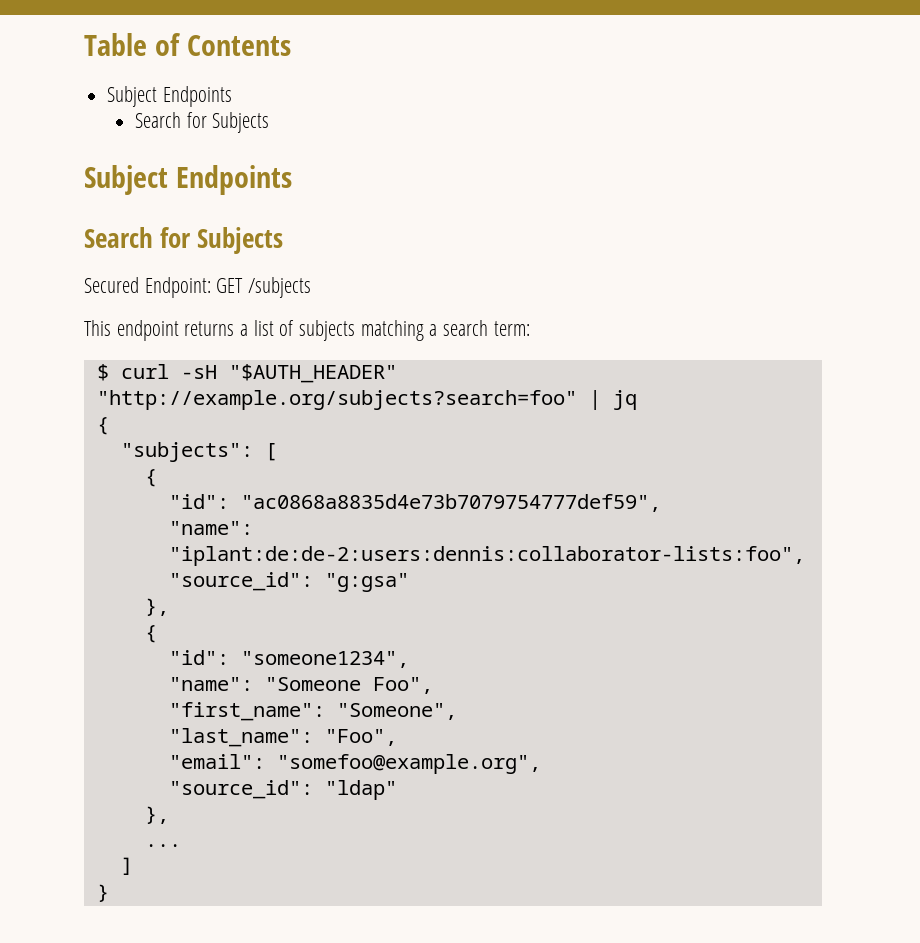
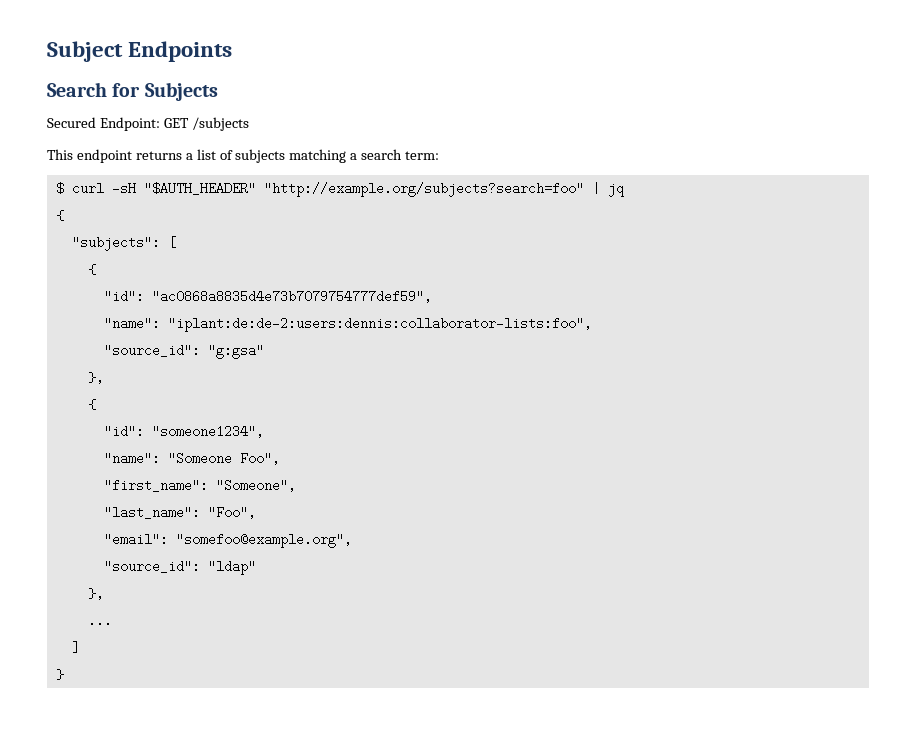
[84,33,291,56] [107,86,232,107] [134,112,270,133] Table of Contents // Subject Endpoints // Search for Subjects // -> (47, 51) none

